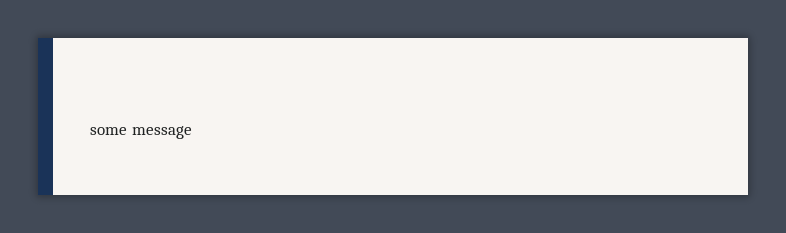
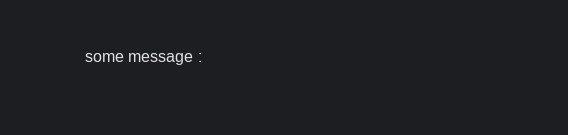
(192, 132) none -> [197,53,202,62] :

